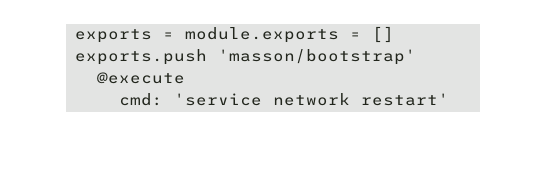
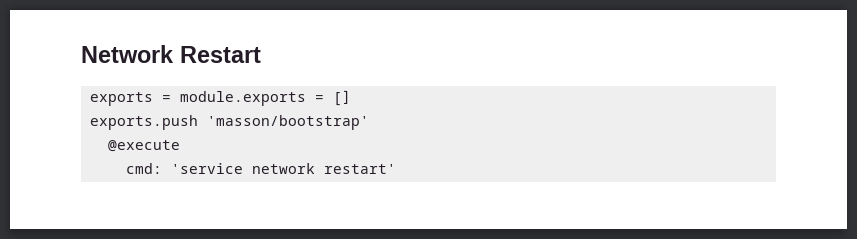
(75, 36) none -> [81,45,261,63] Network Restart //

